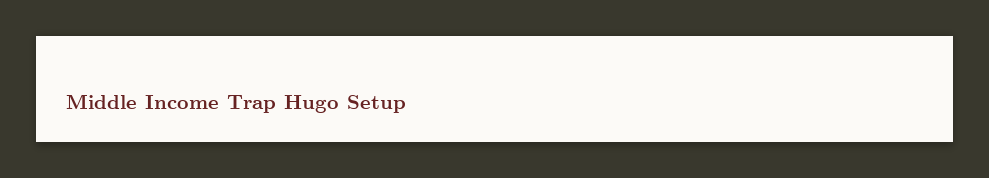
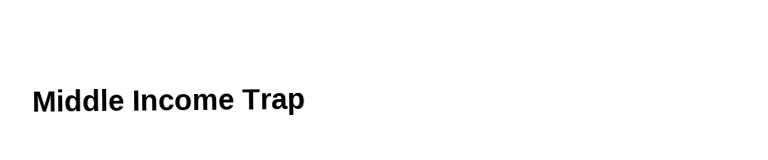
[284,95,406,113] Hugo Setup -> (306, 102) none

